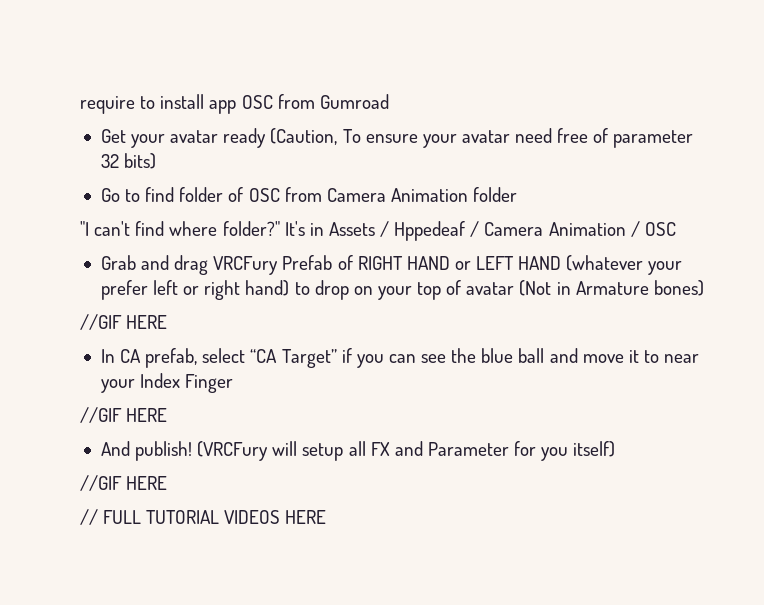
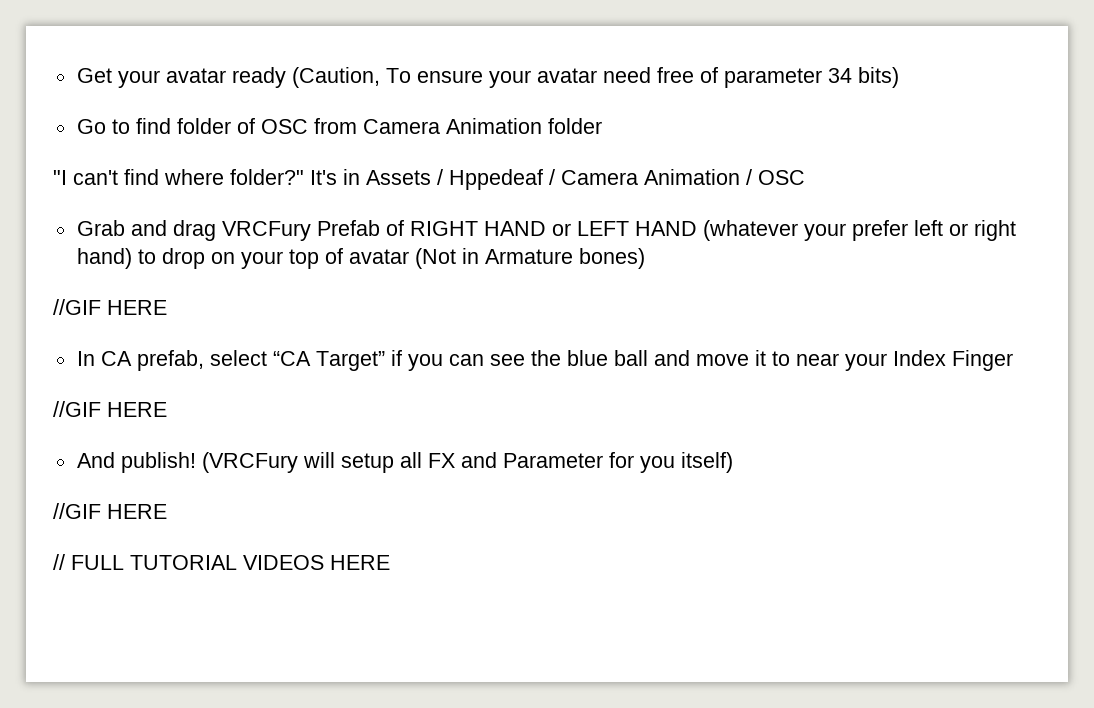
[80,94,389,114] require to install app OSC from Gumroad // -> (76, 75) none
[100,154,119,168] 32 -> [827,68,852,83] 34

